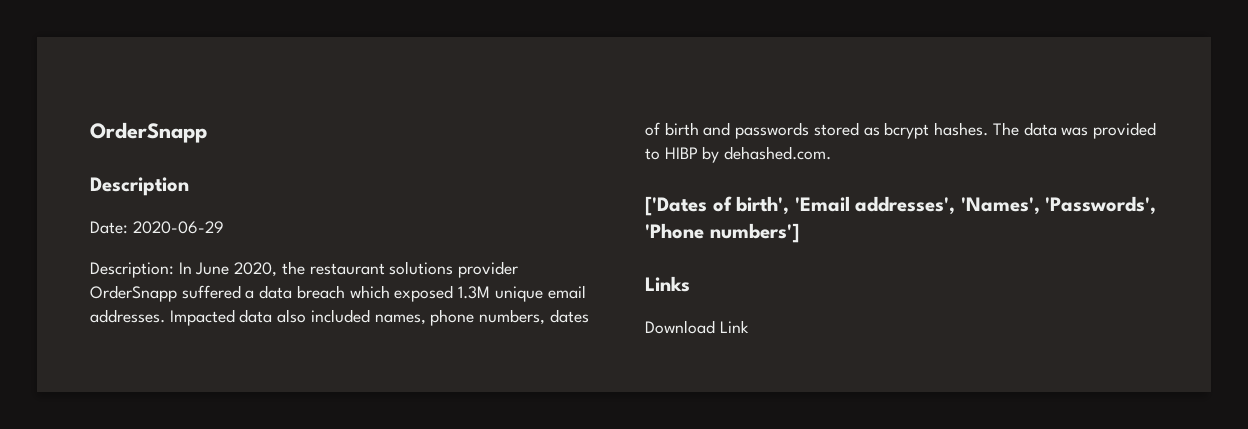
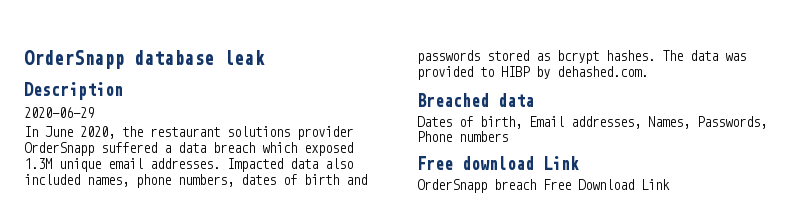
[90,122,207,143] OrderSnapp -> [24,50,265,69] OrderSnapp database leak
[90,221,128,234] Date: -> (123, 91) none
[90,262,174,278] Description: -> (94, 112) none
[645,196,1157,216] [645,223,799,243] [645,276,690,292] ['Dates of birth', 'Email addresses', 'Names', 'Passwords', 'Phone numbers'] // Links // -> [417,93,534,107] [417,116,767,129] [417,131,508,142] [417,156,579,170] [417,179,571,193] Breached data // Dates of birth, Email addresses, Names, Passwords, Phone numbers // Free download Link // OrderSnapp breach Free

